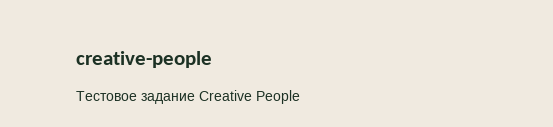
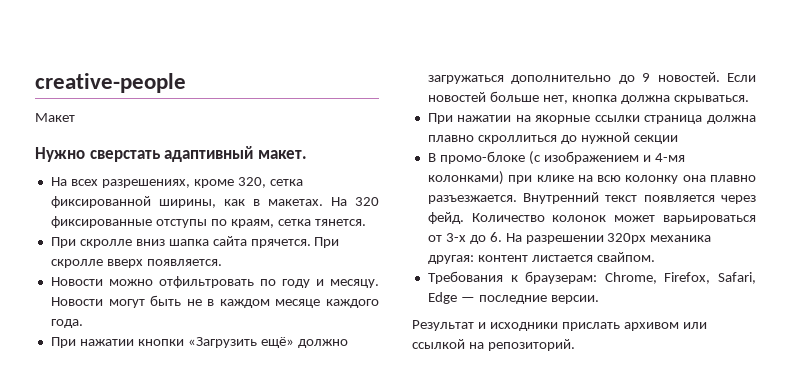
[76,90,300,104] Тестовое задание Creative People -> [35,113,75,122] [35,146,307,162] [50,177,303,188] [50,196,379,208] [50,216,366,228] [50,236,340,248] [50,259,222,268] [50,276,379,288] [50,295,379,308] [50,319,83,328] [50,337,348,348] [427,72,756,84] [427,91,749,104] [427,113,756,124] [427,132,678,144] [427,151,685,165] [427,171,756,185] [427,192,756,204] [427,212,756,224] [427,232,712,244] [427,252,655,264] [427,271,756,284] [427,292,599,304] [412,320,707,331] [412,339,575,351] Макет // Нужно сверстать адаптивный макет. // На всех разрешениях, кроме 320, сетка фиксированной ширины, как в макетах. На 320 фиксированные отступы по краям, сетка тянется. // При скролле вниз шапка сайта прячется. При скролле вверх появляется. // Новости можно отфильтровать по году и месяцу. Новости могут быть не в каждом месяце каждого года. // При нажатии кнопки «Загрузить ещё» должно загружаться дополнительно до 9 новостей. Если новостей больше нет, кнопка должна скрываться. // При нажатии на якорные ссылки страница должна плавно скроллиться до нужной секции // В промо-блоке (с изображением и 4-мя колонками) при клике на всю колонку она плавно разъезжается. Внутренний текст появляется через фейд. Количество колонок может варьироваться от 3-х до 6. На разрешении 320px механика другая: контент листается свайпом. // Требования к браузерам: Chrome, Firefox, Safari, Edge — последние версии. // Результат и исходники прислать архивом или ссылкой на репозиторий.

